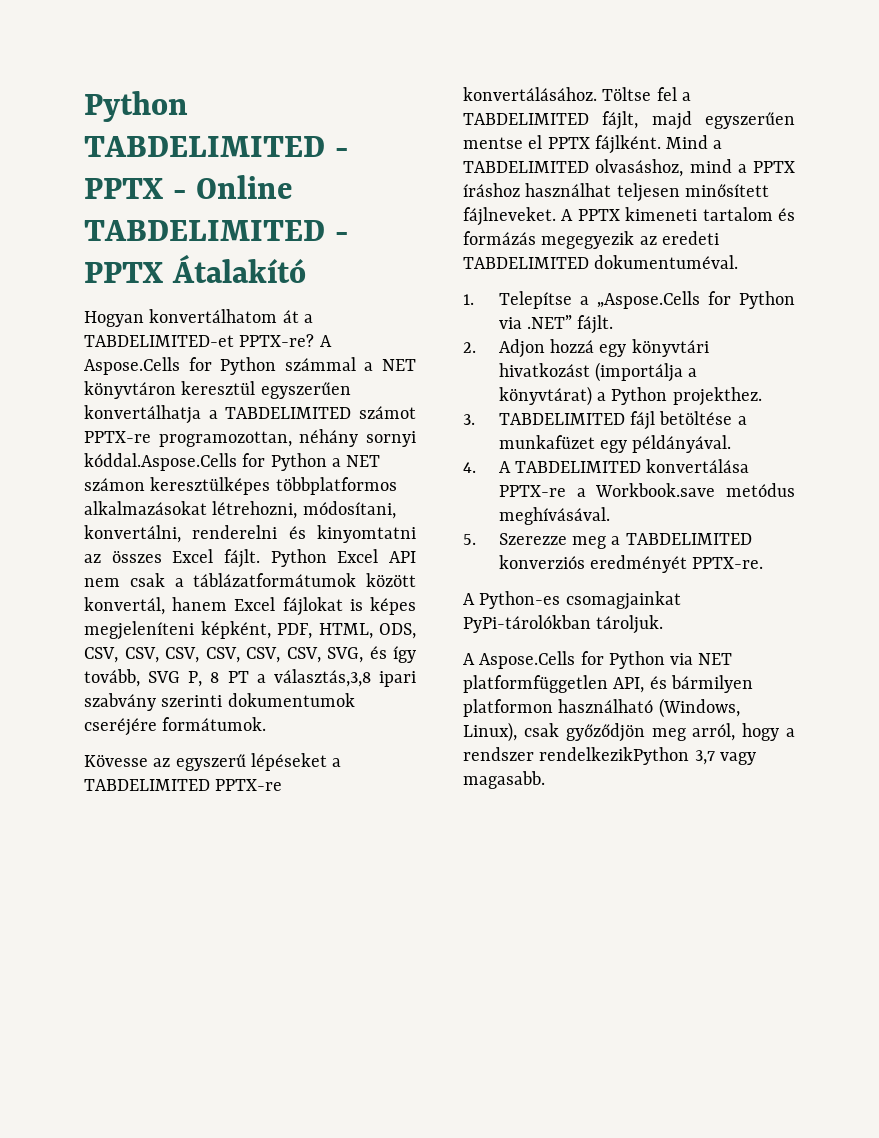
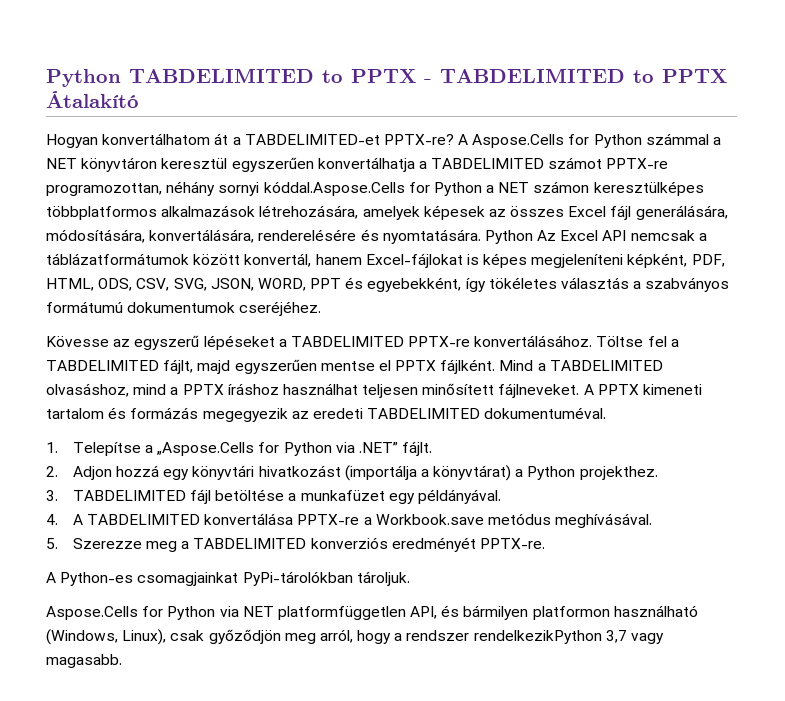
[334,148,349,157] - -> [322,70,343,83] to
[196,175,294,199] [84,220,349,241] Online TABDELIMITED - -> [440,68,654,83] TABDELIMITED to
[84,501,396,519] [84,525,416,543] [84,549,416,568] [84,573,165,587] alkalmazásokat létrehozni, módosítani, konvertálni, renderelni és kinyomtatni az összes Excel fájlt. Python Excel API nem csak -> [161,205,728,220] [46,229,695,244] alkalmazások létrehozására, amelyek képesek az összes Excel fájl generálására, módosítására, konvertálására, renderelésére és nyomtatására. Python Az Excel API nemcsak
[234,597,343,616] Excel fájlokat -> [365,253,463,268] Excel-fájlokat
[124,646,416,663] [84,669,416,687] [84,693,355,711] [84,717,267,736] CSV, CSV, CSV, CSV, CSV, SVG, és így tovább, SVG P, 8 PT a választás,3,8 ipari szabvány szerinti dokumentumok cseréjére formátumok. -> [173,277,730,292] [46,301,322,316] SVG, JSON, WORD, PPT és egyebekként, így tökéletes választás a szabványos formátumú dokumentumok cseréjéhez.
[463,653,475,665] A -> (410, 578) none

